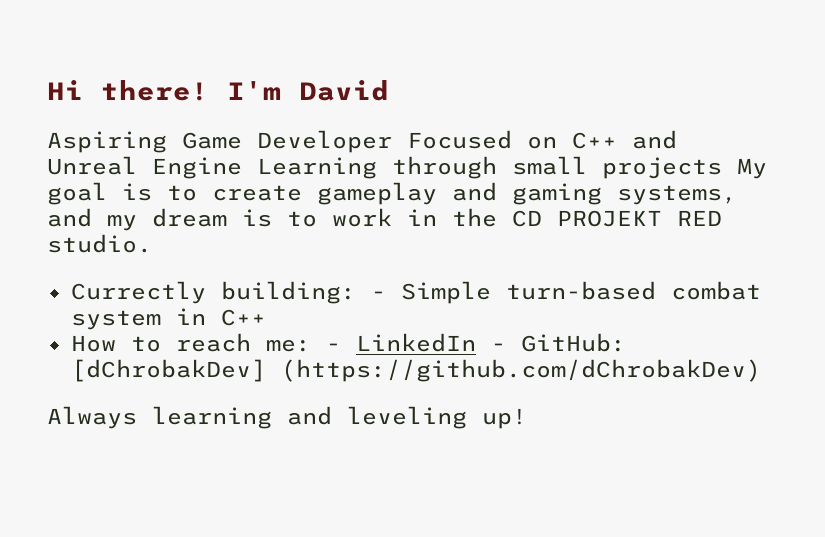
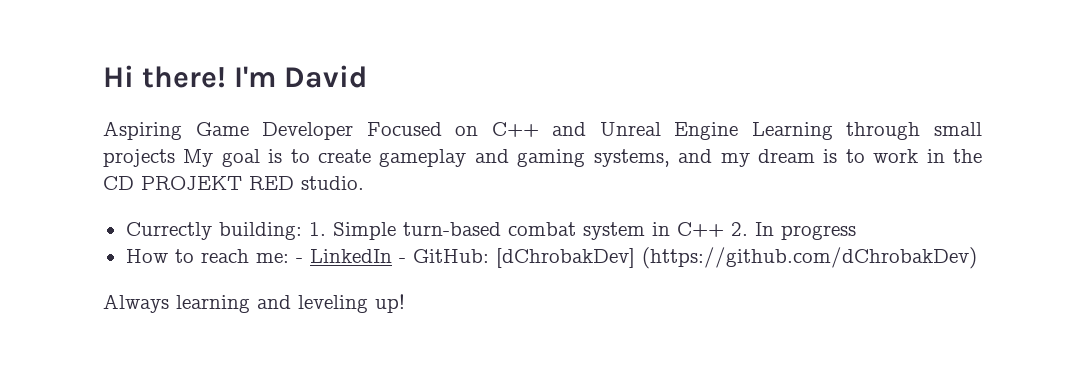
[370,291,386,299] - -> [308,222,326,236] 1.
(266, 317) none -> [730,222,856,240] 2. In progress

